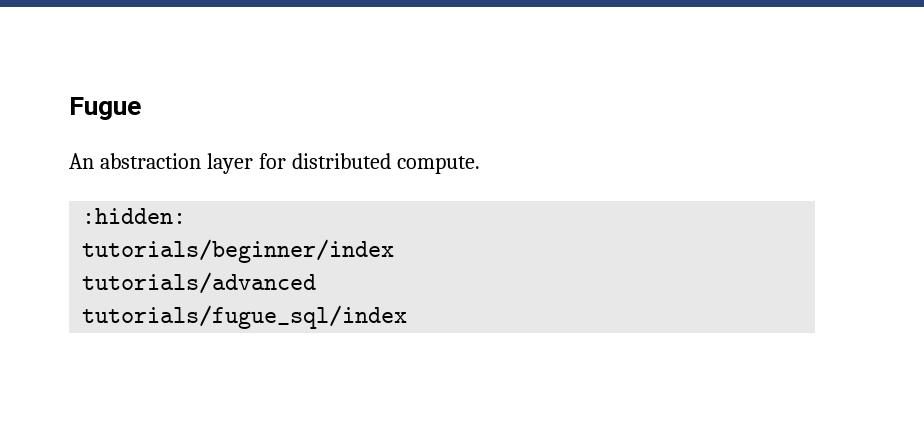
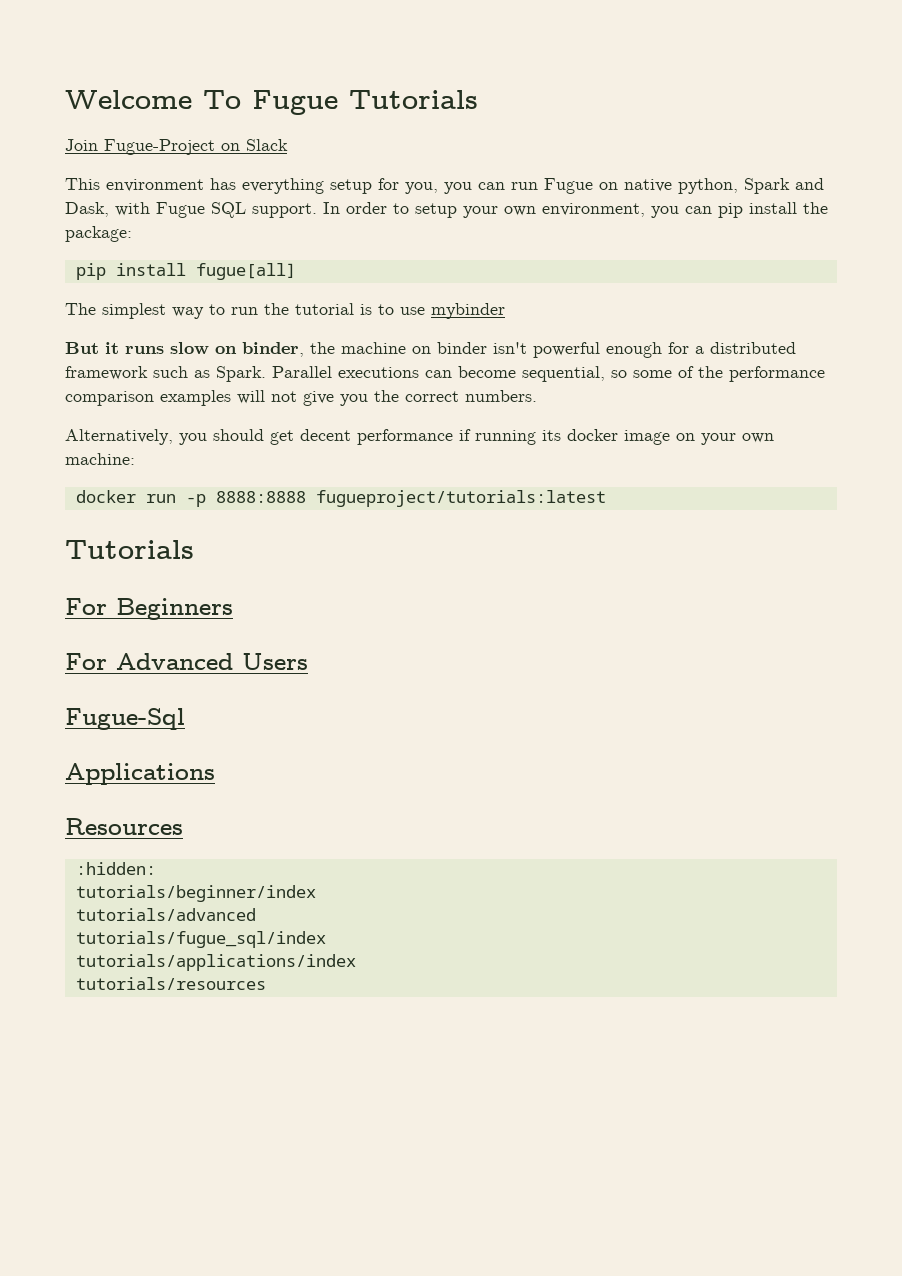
[69,97,141,120] [69,153,480,174] Fugue // An abstraction layer for distributed compute. -> [65,90,478,115] [65,139,288,155] [65,178,824,194] [65,202,828,218] [65,226,132,242] [75,263,296,280] [65,303,505,319] [65,342,796,358] [65,366,825,382] [65,390,537,406] [65,429,774,445] [65,453,135,465] [75,490,606,507] [65,540,194,559] [65,598,233,620] [65,653,308,670] [65,708,185,730] [65,763,215,785] [65,818,183,835] Welcome To Fugue Tutorials // Join Fugue-Project on Slack // This environment has everything setup for you, you can run Fugue on native python, Spark and Dask, with Fugue SQL support. In order to setup your own environment, you can pip install the package: // pip install fugue[all] // The simplest way to run the tutorial is to use mybinder // But it runs slow on binder, the machine on binder isn't powerful enough for a distributed framework such as Spark. Parallel executions can become sequential, so some of the performance comparison examples will not give you the correct numbers. // Alternatively, you should get decent performance if running its docker image on your own machine: // docker run -p 8888:8888 fugueproject/tutorials:latest // Tutorials // For Beginners // For Advanced Users // Fugue-Sql // Applications // Resources
(408, 317) none -> [75,954,356,971] [75,977,266,990] // tutorials/applications/index // tutorials/resources

